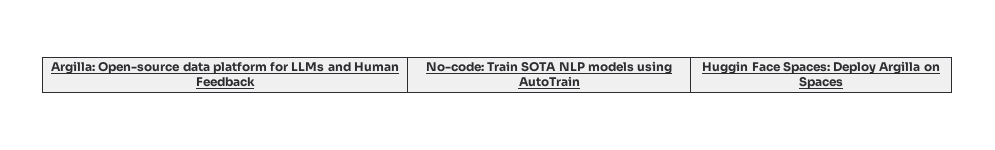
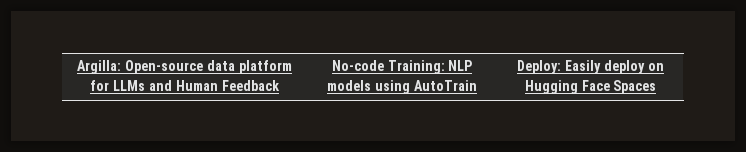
[425,61,557,72] No-code: Train SOTA -> [331,60,445,74] No-code Training:
[702,61,940,74] Huggin Face Spaces: Deploy Argilla on -> [517,60,664,74] [524,80,610,94] Deploy: Easily deploy on Hugging Face

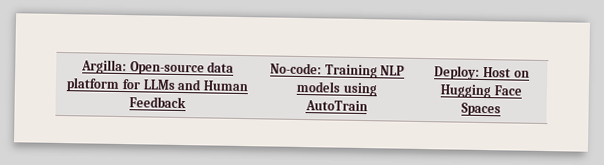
[331,60,445,74] No-code Training: -> [269,62,378,79] No-code: Training
[565,60,645,74] Easily deploy -> [483,67,511,78] Host

